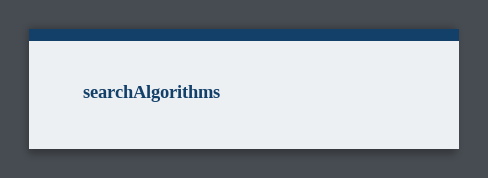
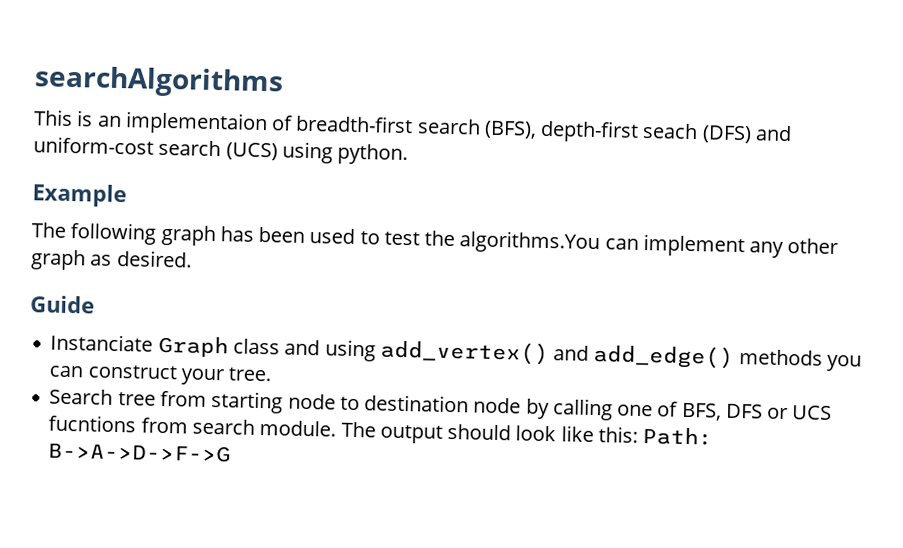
(220, 93) none -> [34,109,792,144] [33,136,409,166] [32,183,127,208] [31,222,839,258] [31,249,192,271] [30,295,95,314] [50,333,862,372] [49,364,272,386] [49,388,833,421] [48,414,714,446] [48,442,232,463] // This is an implementaion of breadth-first search (BFS), depth-first seach (DFS) and uniform-cost search (UCS) using python. // Example // The following graph has been used to test the algorithms.You can implement any other graph as desired. // Guide // Instanciate Graph class and using add_vertex() and add_edge() methods you can construct your tree. // Search tree from starting node to destination node by calling one of BFS, DFS or UCS fucntions from search module. The output should look like this: Path: B->A->D->F->G

